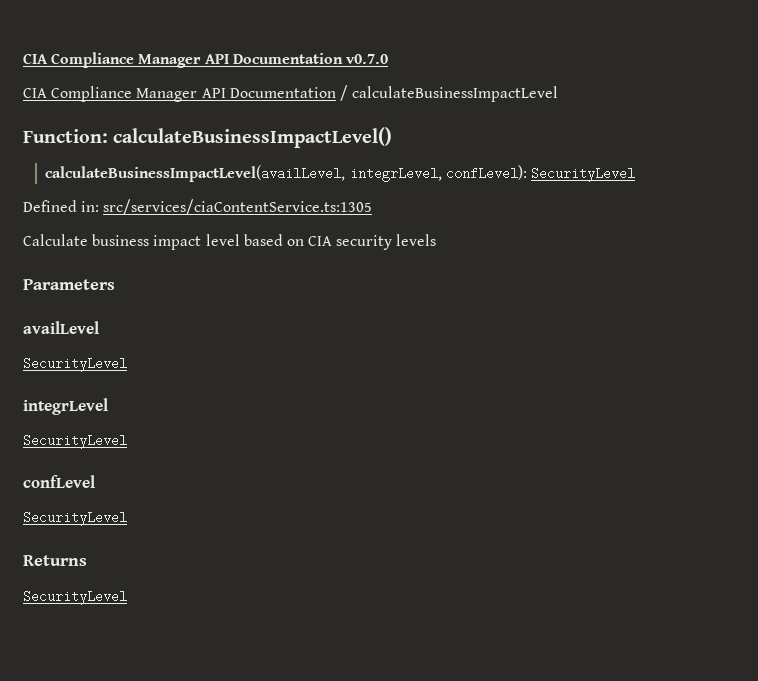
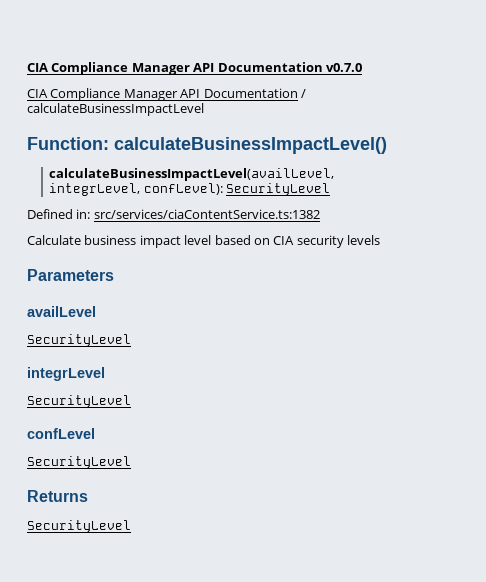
[103,199,373,215] src/services/ciaContentService.ts:1305 -> [93,209,320,219] src/services/ciaContentService.ts:1382

